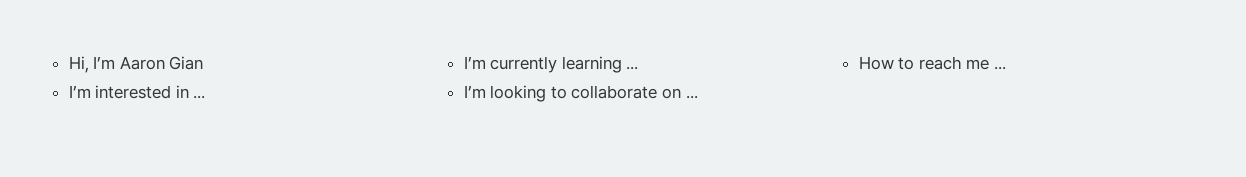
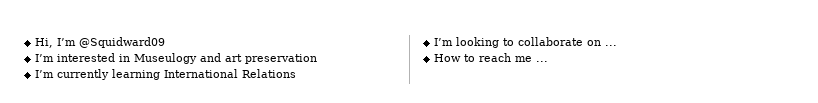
[119,56,204,70] Aaron Gian -> [79,37,166,48] @Squidward09
[193,95,206,99] ... -> [134,53,318,64] Museulogy and art preservation
[626,66,639,70] ... -> [164,69,297,78] International Relations

